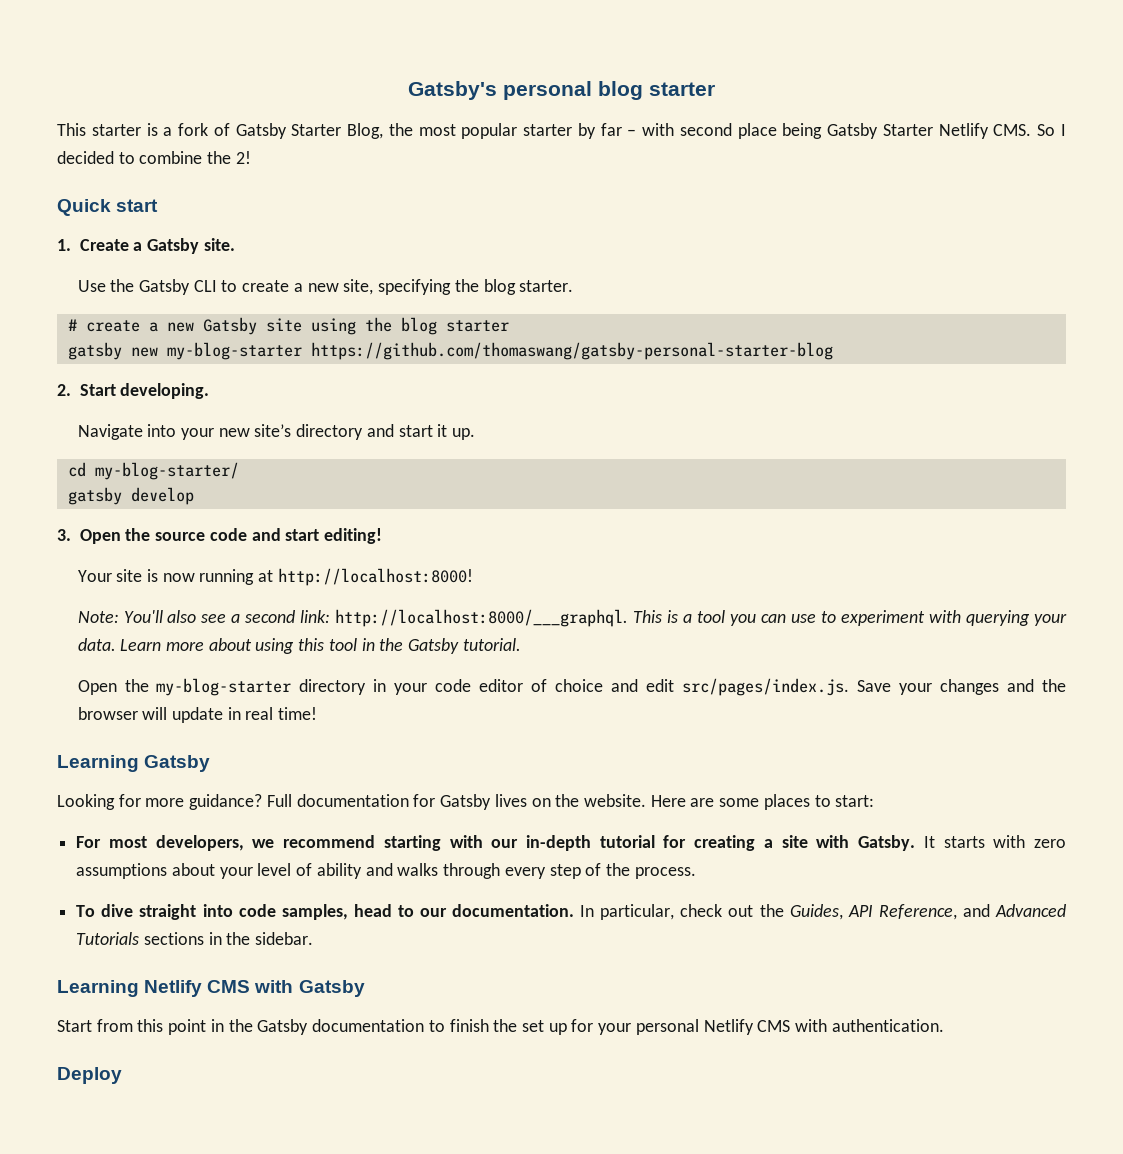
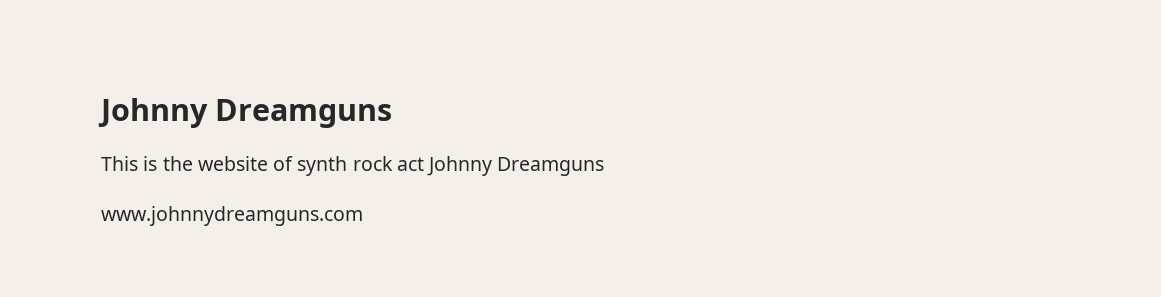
[408,81,715,100] [57,123,1066,139] [57,151,251,164] [57,199,159,216] [57,238,235,254] [77,279,574,295] [67,317,509,335] [67,342,833,360] [57,383,210,399] [77,424,476,440] [67,462,239,480] [67,487,194,505] [57,528,383,544] [77,568,473,586] [77,609,1068,627] [77,638,521,654] [77,678,1066,696] [77,707,318,723] [57,755,211,772] [57,794,875,810] [76,835,1067,851] [76,863,696,879] [76,904,1067,920] [76,932,314,945] [57,980,365,997] [57,1019,944,1035] [57,1067,122,1084] Gatsby's personal blog starter // This starter is a fork of Gatsby Starter Blog, the most popular starter by far – with second place being Gatsby Starter Netlify CMS. So I decided to combine the 2! // Quick start // 1. Create a Gatsby site. // Use the Gatsby CLI to create a new site, specifying the blog starter. // # create a new Gatsby site using the blog starter // gatsby new my-blog-starter https://github.com/thomaswang/gatsby-personal-starter-blog // 2. Start developing. // Navigate into your new site’s directory and start it up. // cd my-blog-starter/ // gatsby develop // 3. Open the source code and start editing! // Your site is now running at http://localhost:8000! // Note: You'll also see a second link: http://localhost:8000/___graphql. This is a tool you can use to experiment with querying your data. Learn more about using this tool in the Gatsby tutorial. // Open the my-blog-starter directory in your code editor of choice and edit src/pages/index.js. Save your changes and the browser will update in real time! // Learning Gatsby // Looking for more guidance? Full documentation for Gatsby lives on the website. Here are some places to start: // For most developers, we recommend starting with our in-depth tutorial for creating a site with Gatsby. It starts with zero assumptions about your level of ability and walks through every step of the process. // To dive straight into code samples, head to our documentation. In particular, check out the Guides, API Reference, and Advanced Tutorials sections in the sidebar. // Learning Netlify CMS with Gatsby // Start from this point in the Gatsby documentation to finish the set up for your personal Netlify CMS with authentication. // Deploy -> [98,98,393,128] [101,156,605,176] [101,206,363,226] Johnny Dreamguns // This is the website of synth rock act Johnny Dreamguns // www.johnnydreamguns.com

